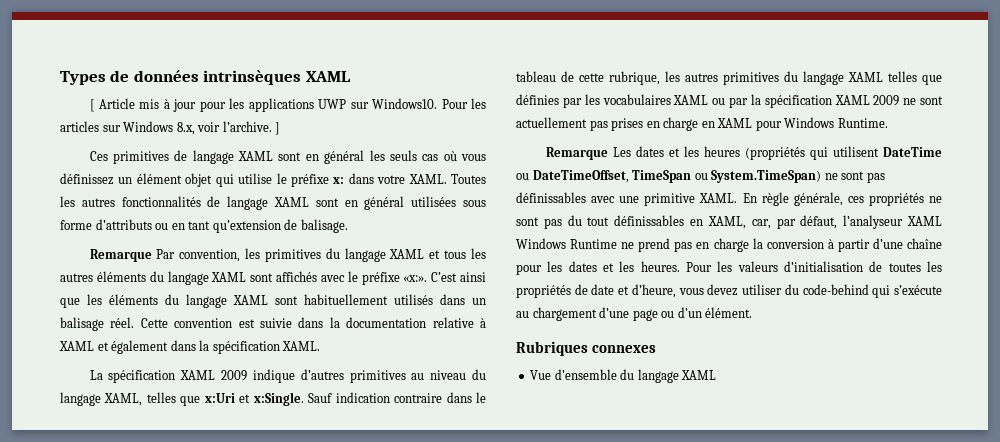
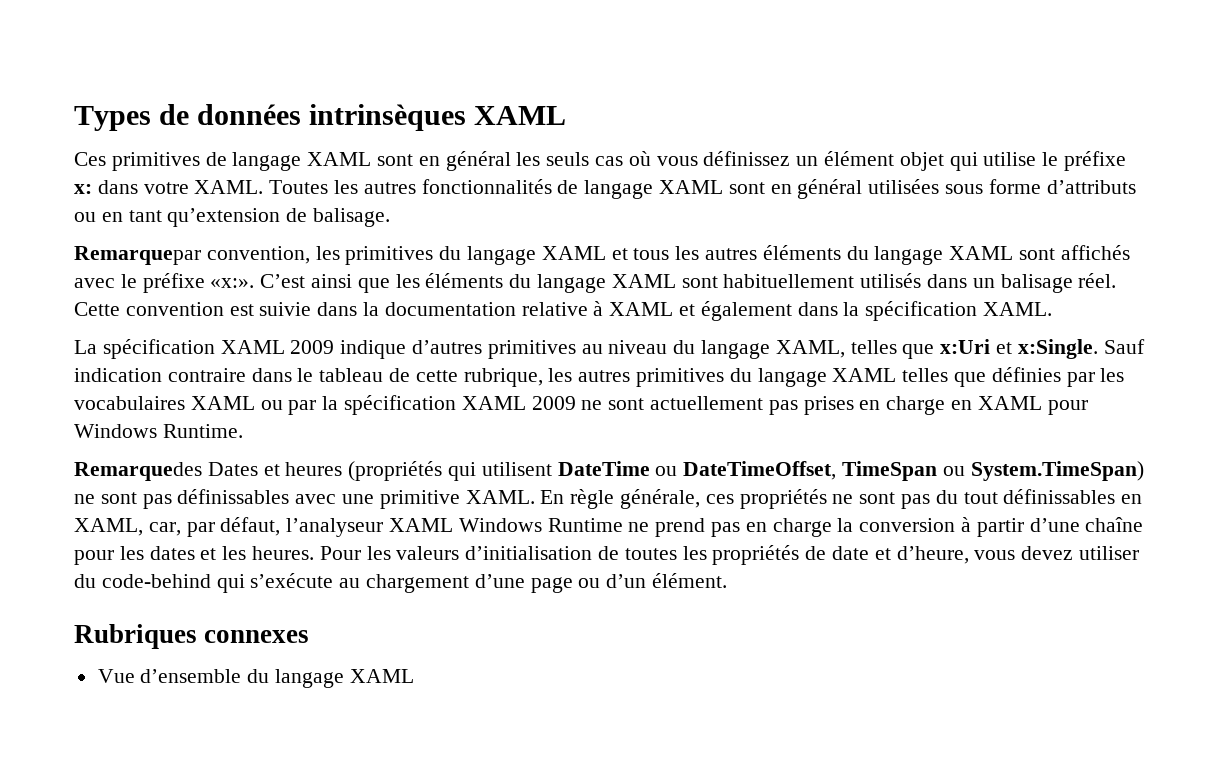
[89,98,486,112] [60,121,281,135] // [ Article mis à jour pour les applications UWP sur Windows10. Pour les articles sur Windows 8.x, voir l’archive. ] -> (567, 115) none
[89,249,176,262] Remarque Par -> [74,246,201,265] Remarquepar
[545,146,699,160] Remarque Les dates et les -> [74,462,280,481] Remarquedes Dates et

